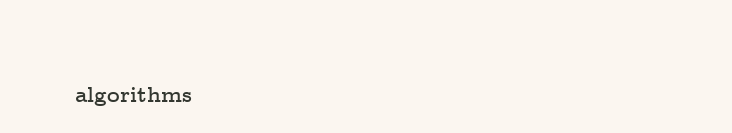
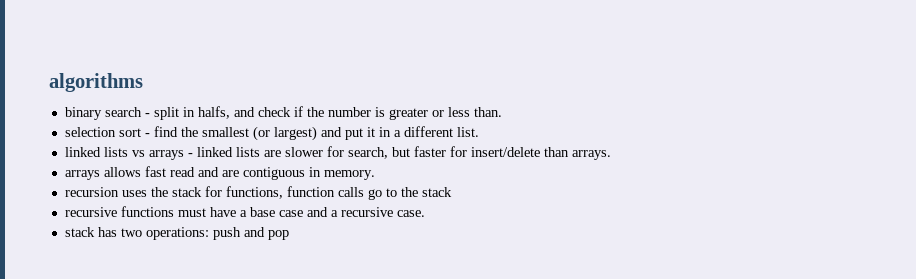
(192, 96) none -> [64,106,502,120] [64,126,479,141] [64,146,611,160] [64,166,375,180] [64,186,452,200] [64,206,425,217] [64,227,289,240] // binary search - split in halfs, and check if the number is greater or less than. // selection sort - find the smallest (or largest) and put it in a different list. // linked lists vs arrays - linked lists are slower for search, but faster for insert/delete than arrays. // arrays allows fast read and are contiguous in memory. // recursion uses the stack for functions, function calls go to the stack // recursive functions must have a base case and a recursive case. // stack has two operations: push and pop

